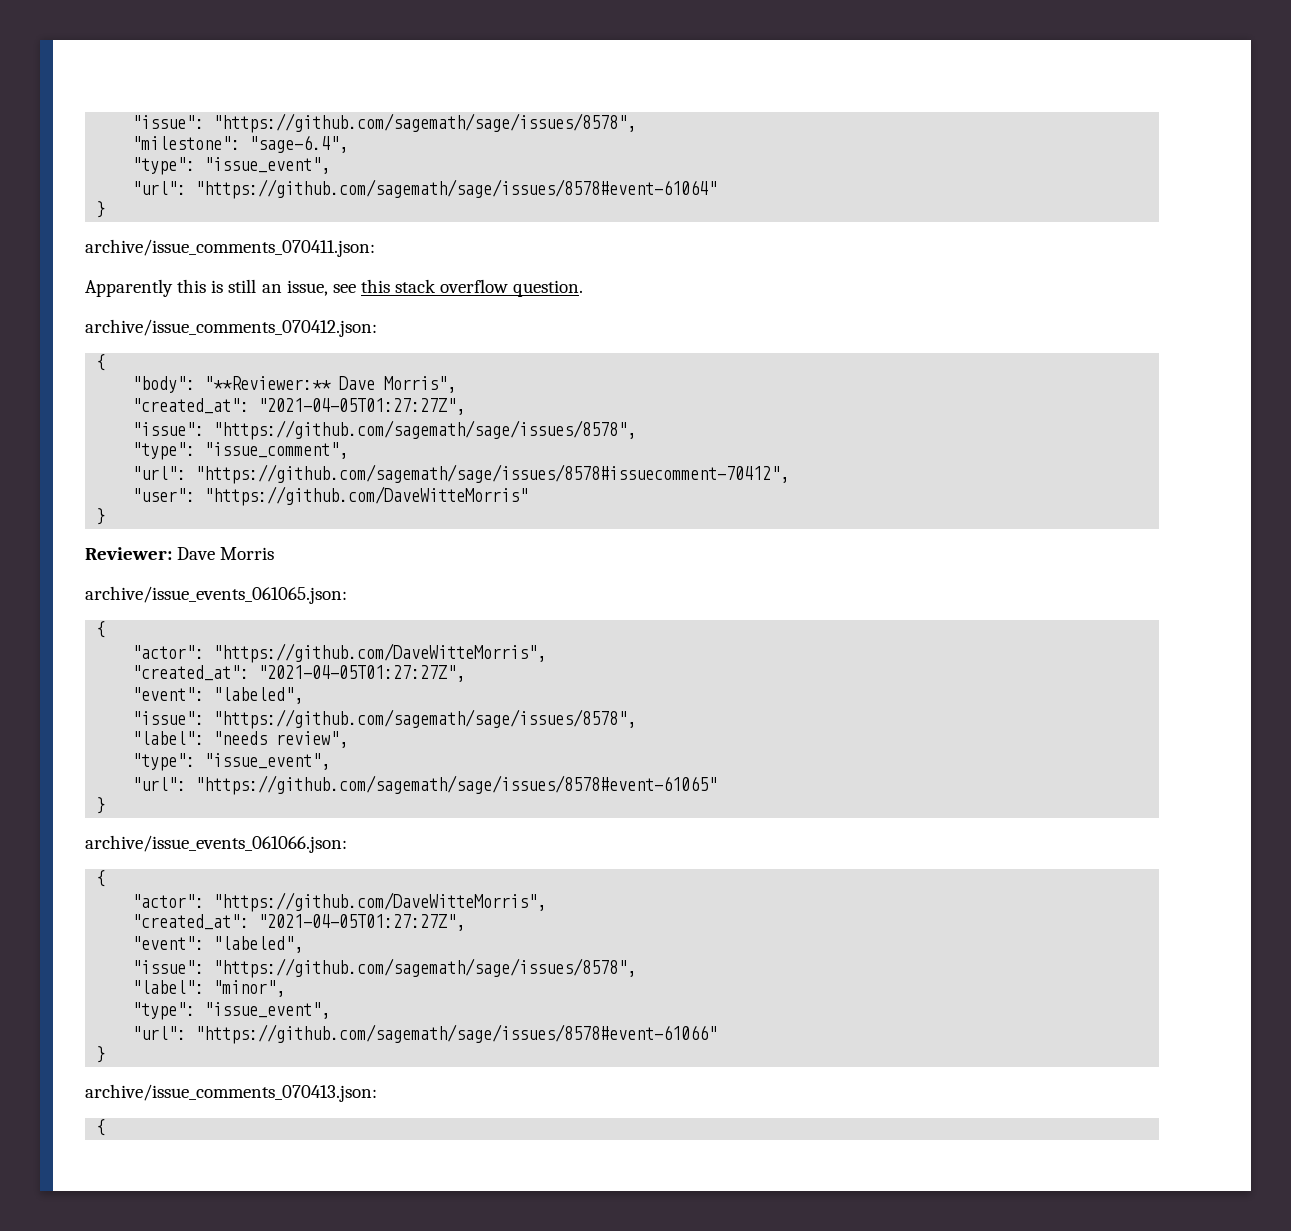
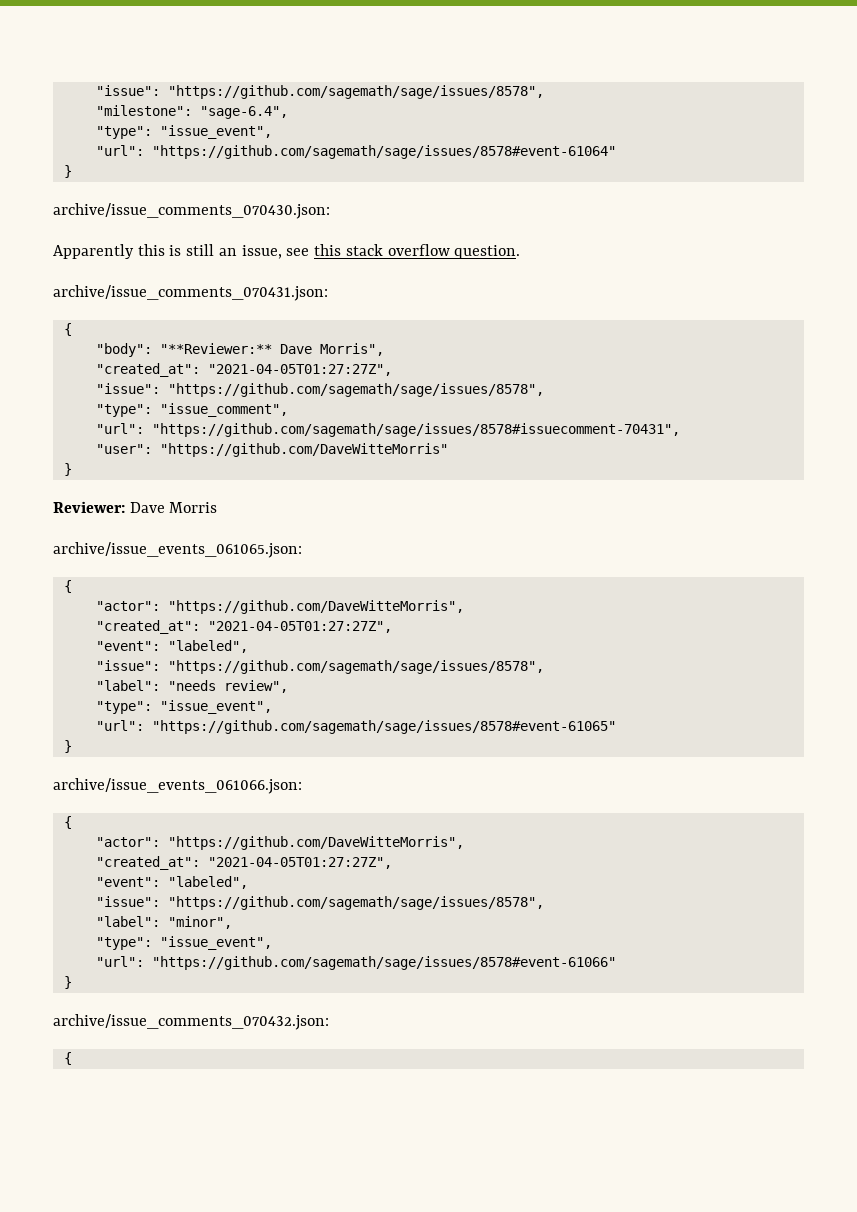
[85,239,375,257] archive/issue_comments_070411.json: -> [53,203,330,219] archive/issue_comments_070430.json:
[85,319,377,337] archive/issue_comments_070412.json: -> [53,285,328,301] archive/issue_comments_070431.json:
[195,464,790,484] "https://github.com/sagemath/sage/issues/8578#issuecomment-70412", -> [151,423,680,437] "https://github.com/sagemath/sage/issues/8578#issuecomment-70431",
[85,1084,377,1102] archive/issue_comments_070413.json: -> [53,1014,329,1030] archive/issue_comments_070432.json:

